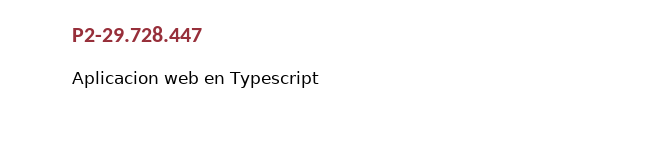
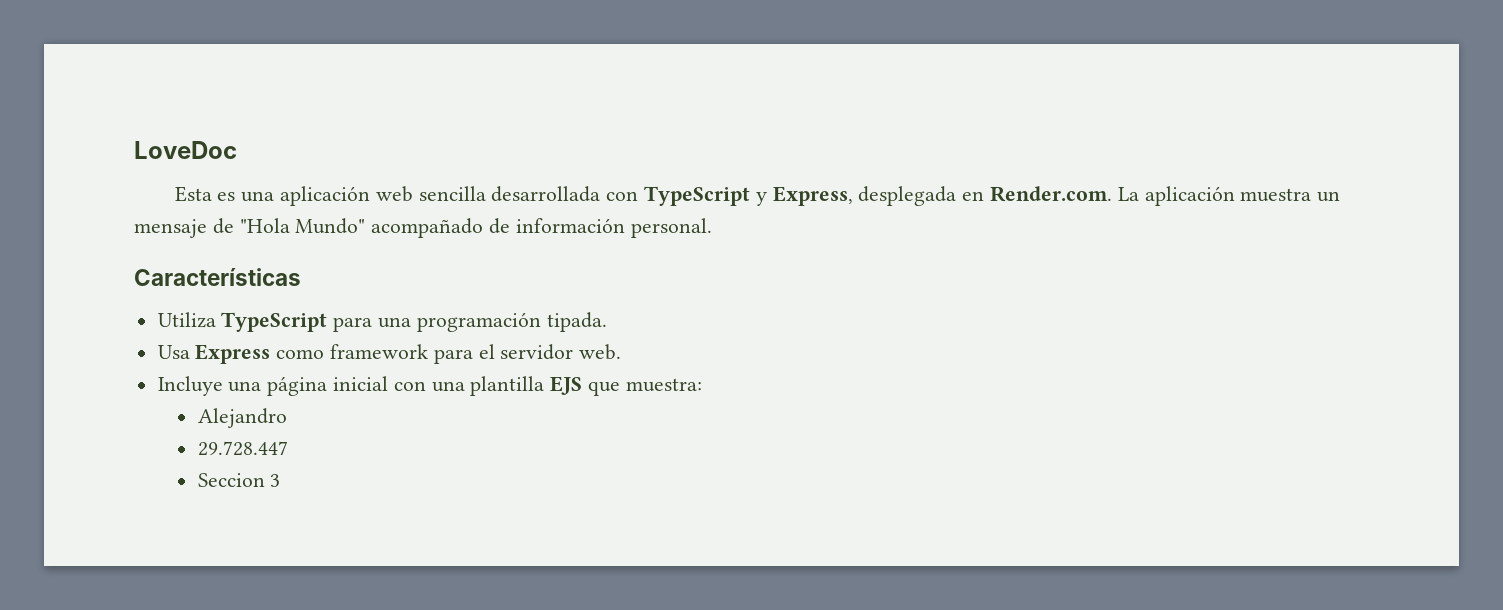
[72,26,202,42] [72,71,319,88] P2-29.728.447 // Aplicacion web en Typescript -> [134,141,237,159] [174,186,1341,206] [134,218,712,238] [134,268,301,286] [157,312,607,332] [157,344,622,364] [157,376,702,396] [197,408,287,428] [197,441,288,456] [197,473,281,487] LoveDoc // Esta es una aplicación web sencilla desarrollada con TypeScript y Express, desplegada en Render.com. La aplicación muestra un mensaje de "Hola Mundo" acompañado de información personal. // Características // Utiliza TypeScript para una programación tipada. // Usa Express como framework para el servidor web. // Incluye una página inicial con una plantilla EJS que muestra: // Alejandro // 29.728.447 // Seccion 3

